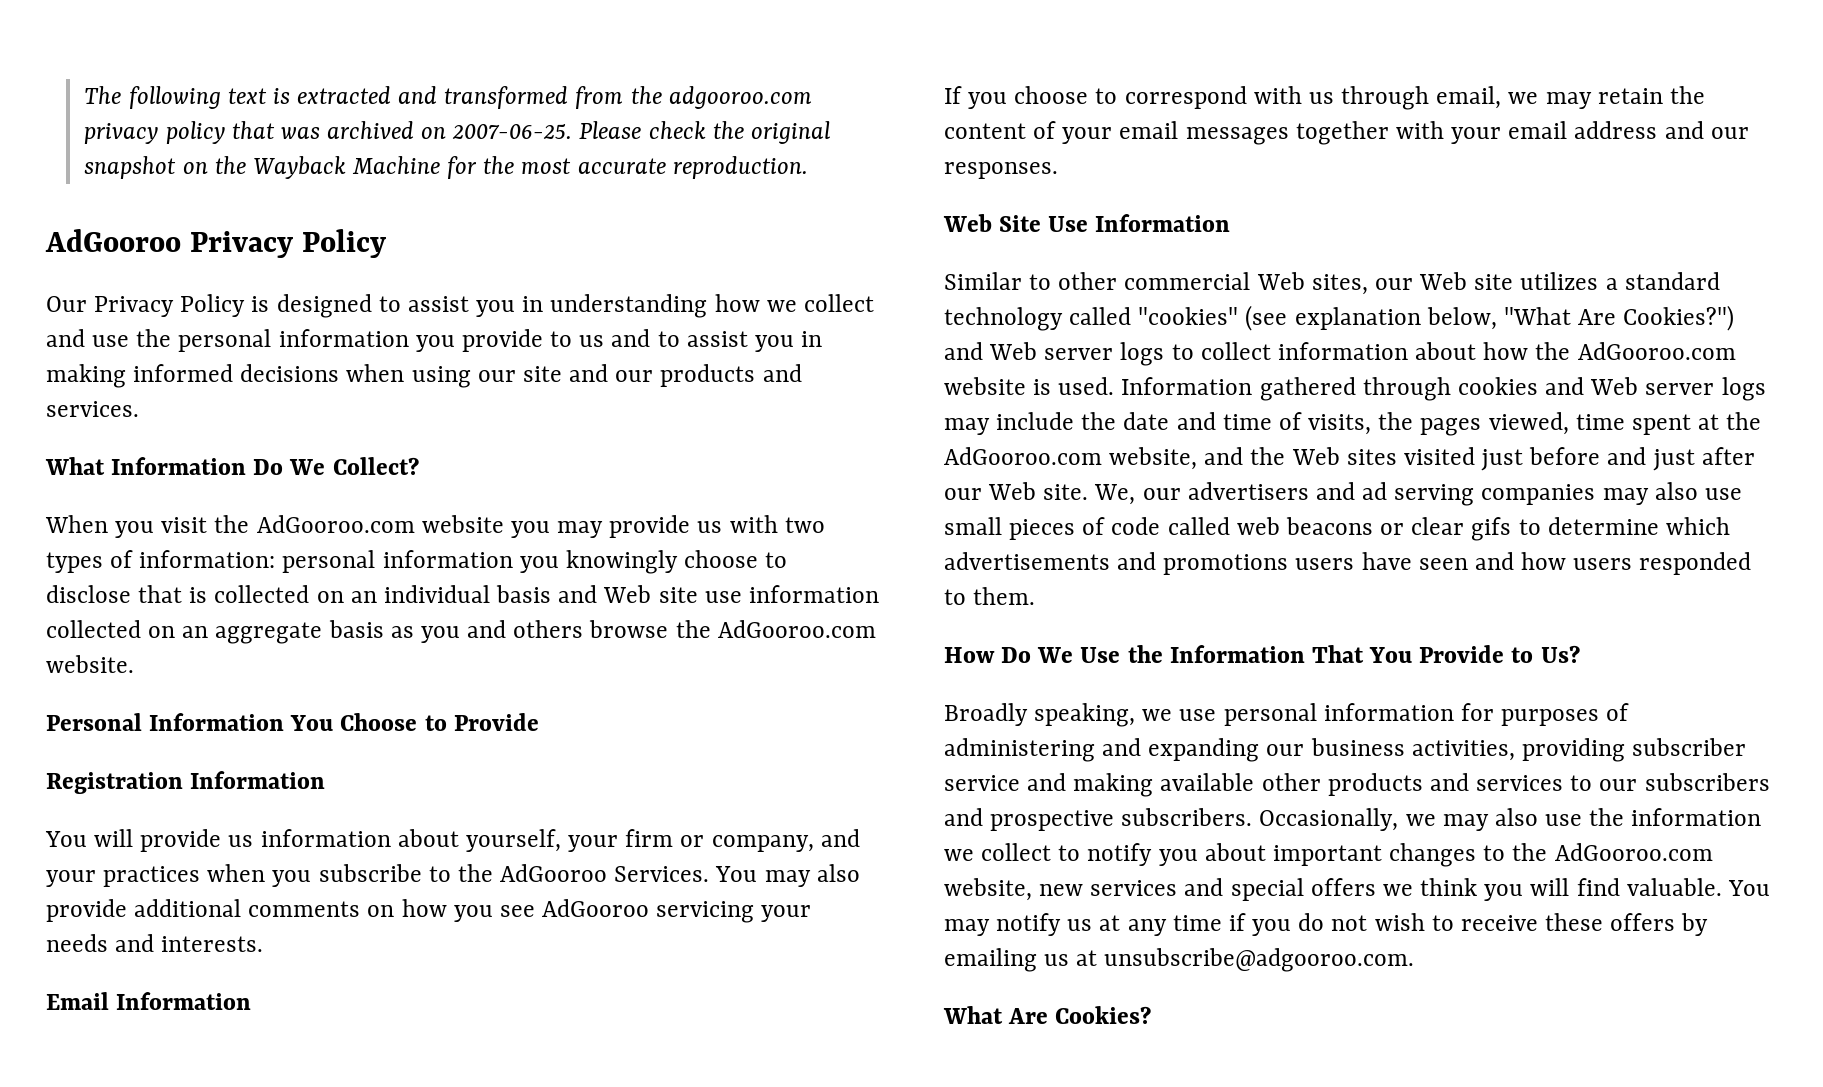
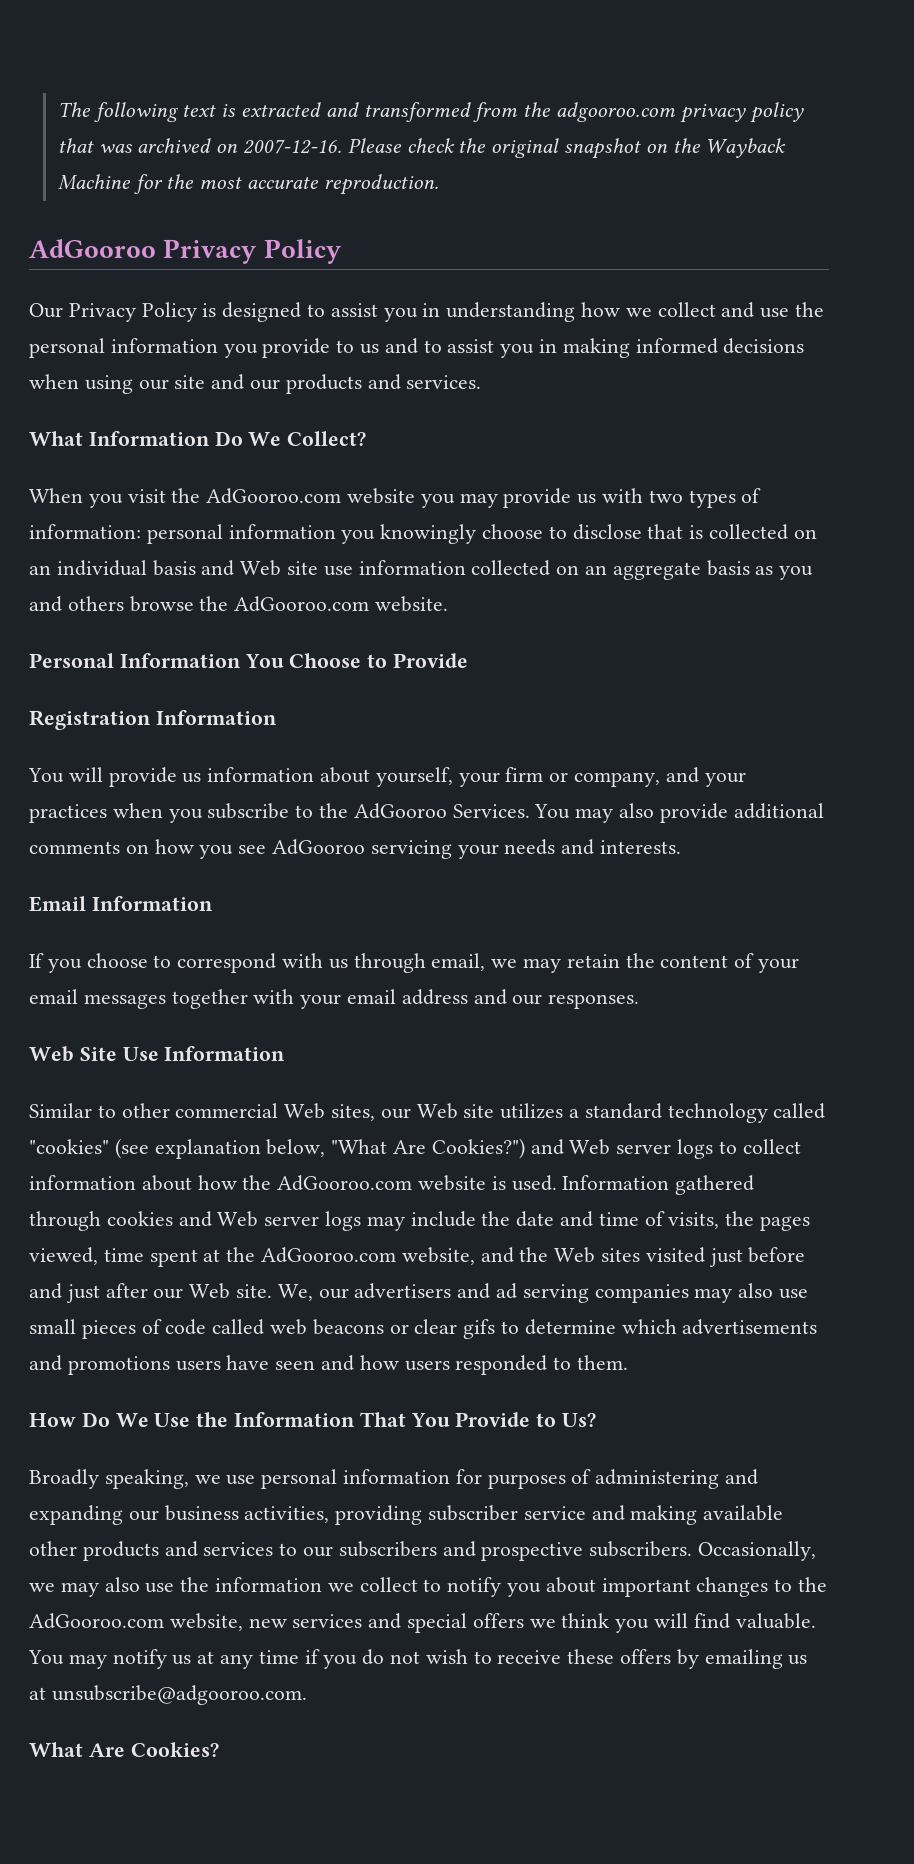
[452,124,573,139] 2007-06-25. -> [243,139,343,154] 2007-12-16.

